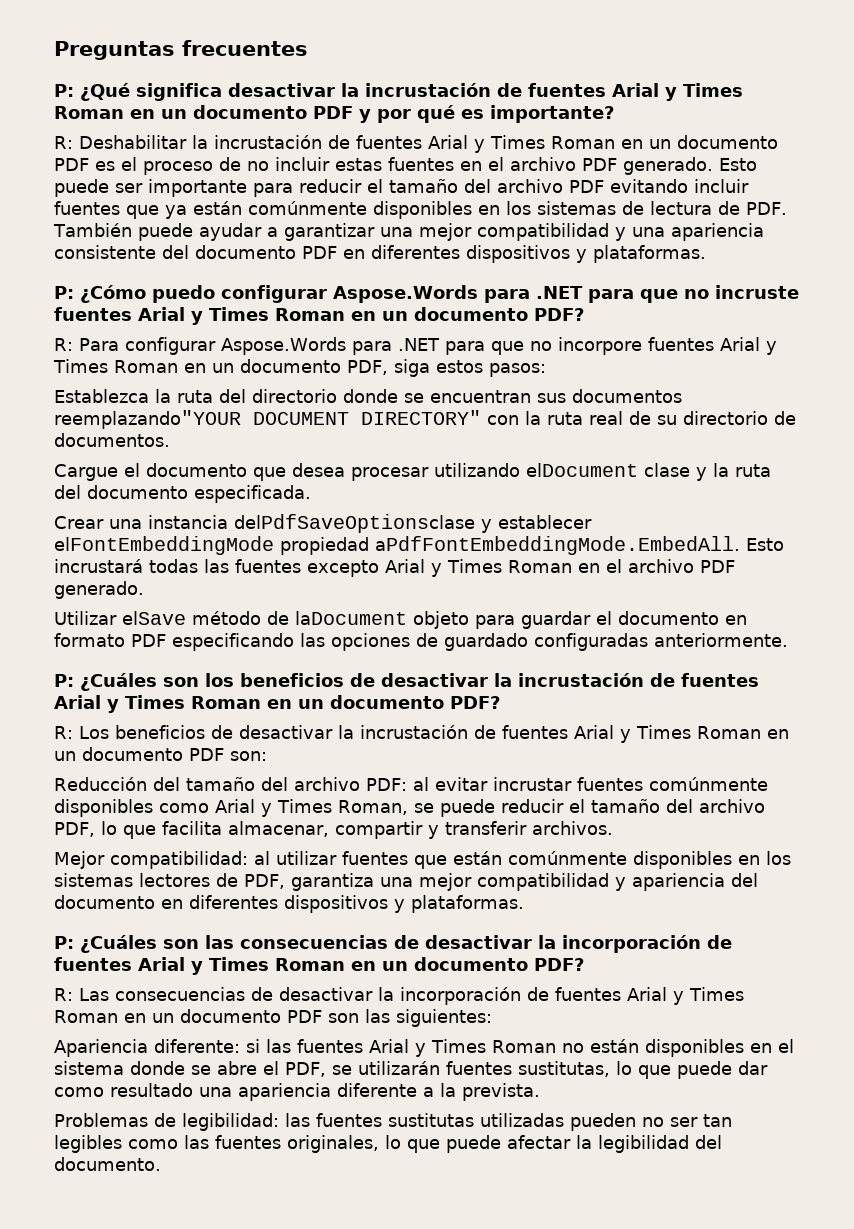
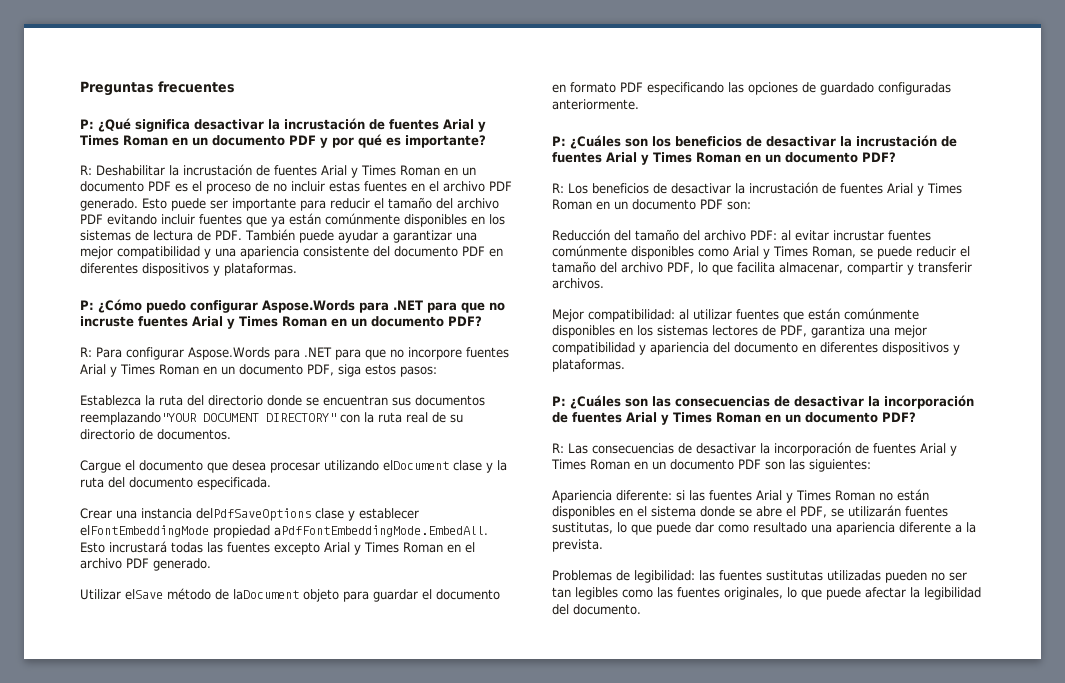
[234,514,475,533] delPdfSaveOptionsclase -> [196,508,344,521] delPdfSaveOptions clase

